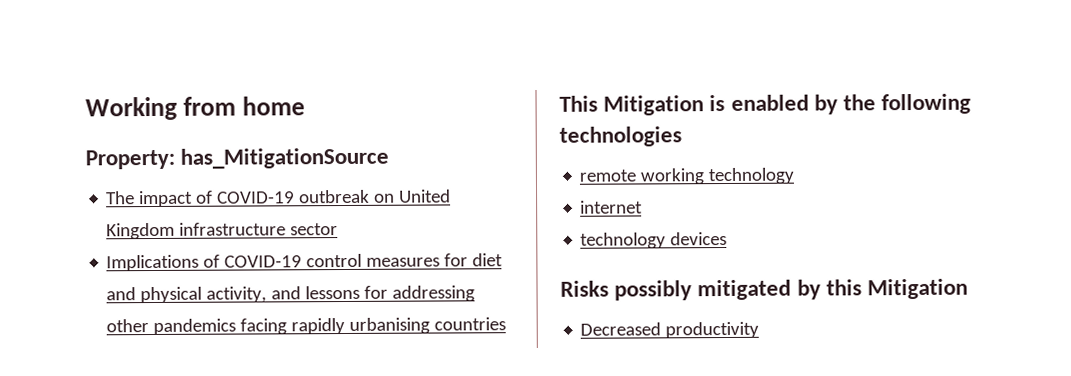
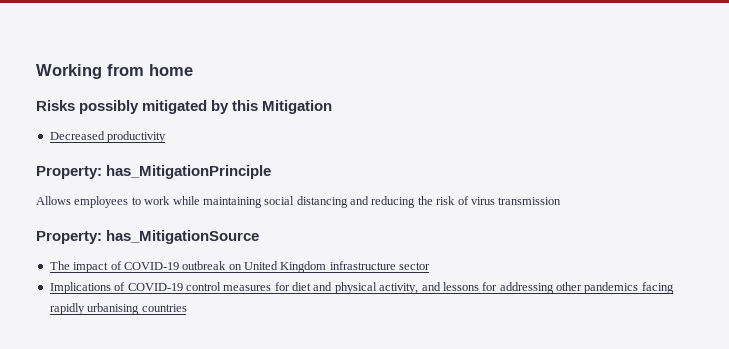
(306, 106) none -> [36,100,333,114] [49,131,167,143] [36,165,272,179] [36,196,562,208] // Risks possibly mitigated by this Mitigation // Decreased productivity // Property: has_MitigationPrinciple // Allows employees to work while maintaining social distancing and reducing the risk of virus transmission
[559,93,972,116] [559,126,682,147] [579,167,795,185] [580,200,644,214] [580,231,728,249] [560,278,969,301] [580,321,760,339] // This Mitigation is enabled by the following technologies // remote working technology // internet // technology devices // Risks possibly mitigated by this Mitigation // Decreased productivity -> (187, 308) none

